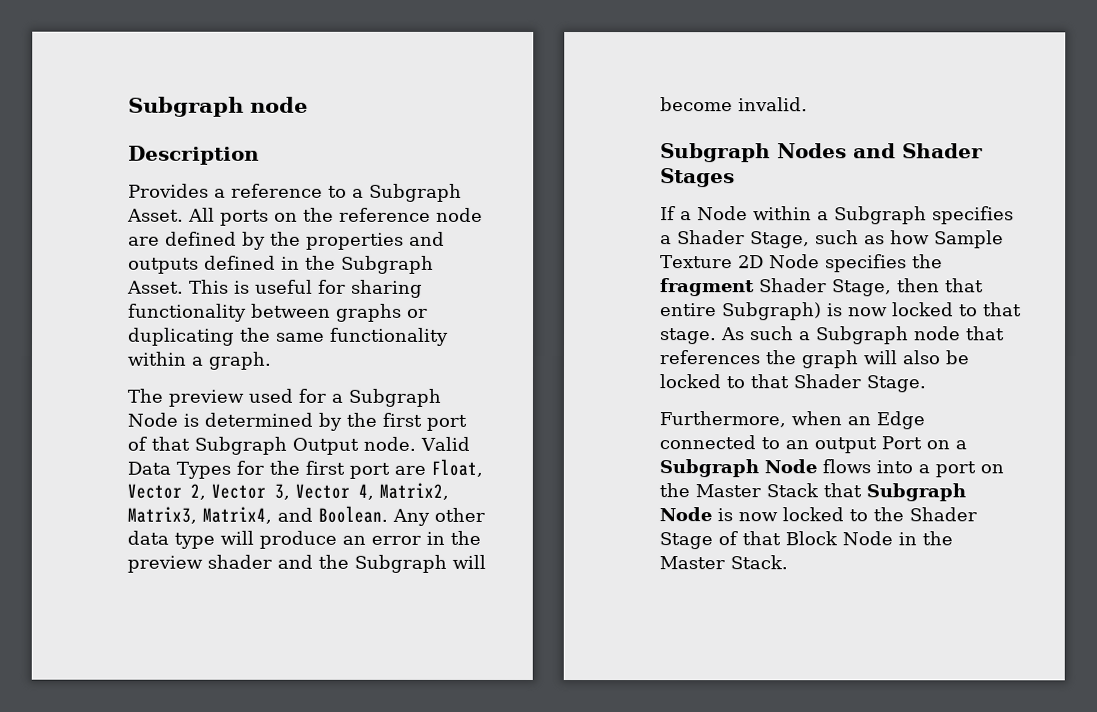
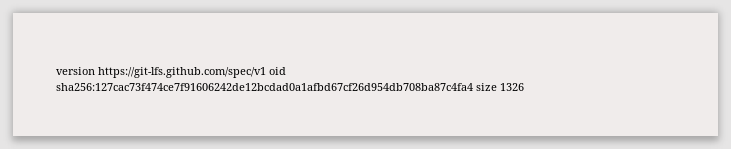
[128,96,308,117] [128,145,260,165] [128,183,462,202] [127,207,483,226] [128,231,445,250] [128,255,434,274] [127,279,423,298] [128,303,428,322] [128,327,449,346] [127,351,272,370] [127,388,441,407] [127,412,467,431] [127,436,470,455] [127,458,483,479] [127,482,449,500] [127,505,485,526] [127,530,481,549] [127,554,486,573] [660,97,808,112] [660,143,983,163] [660,168,735,188] [660,206,1014,225] [660,230,1004,249] [660,254,943,273] [660,278,984,297] [660,302,1022,321] [660,326,1005,345] [659,350,970,369] [659,374,926,393] [659,411,925,430] [659,435,967,454] [659,459,1004,478] [659,483,966,502] [659,507,977,522] [659,531,953,550] [659,555,788,570] Subgraph node // Description // Provides a reference to a Subgraph Asset. All ports on the reference node are defined by the properties and outputs defined in the Subgraph Asset. This is useful for sharing functionality between graphs or duplicating the same functionality within a graph. // The preview used for a Subgraph Node is determined by the first port of that Subgraph Output node. Valid Data Types for the first port are Float, Vector 2, Vector 3, Vector 4, Matrix2, Matrix3, Matrix4, and Boolean. Any other data type will produce an error in the preview shader and the Subgraph will become invalid. // Subgraph Nodes and Shader Stages // If a Node within a Subgraph specifies a Shader Stage, such as how Sample Texture 2D Node specifies the fragment Shader Stage, then that entire Subgraph) is now locked to that stage. As such a Subgraph node that references the graph will also be locked to that Shader Stage. // Furthermore, when an Edge connected to an output Port on a Subgraph Node flows into a port on the Master Stack that Subgraph Node is now locked to the Shader Stage of that Block Node in the Master Stack. -> [56,67,286,78] [56,83,524,91] version https://git-lfs.github.com/spec/v1 oid sha256:127cac73f474ce7f91606242de12bcdad0a1afbd67cf26d954db708ba87c4fa4 size 1326

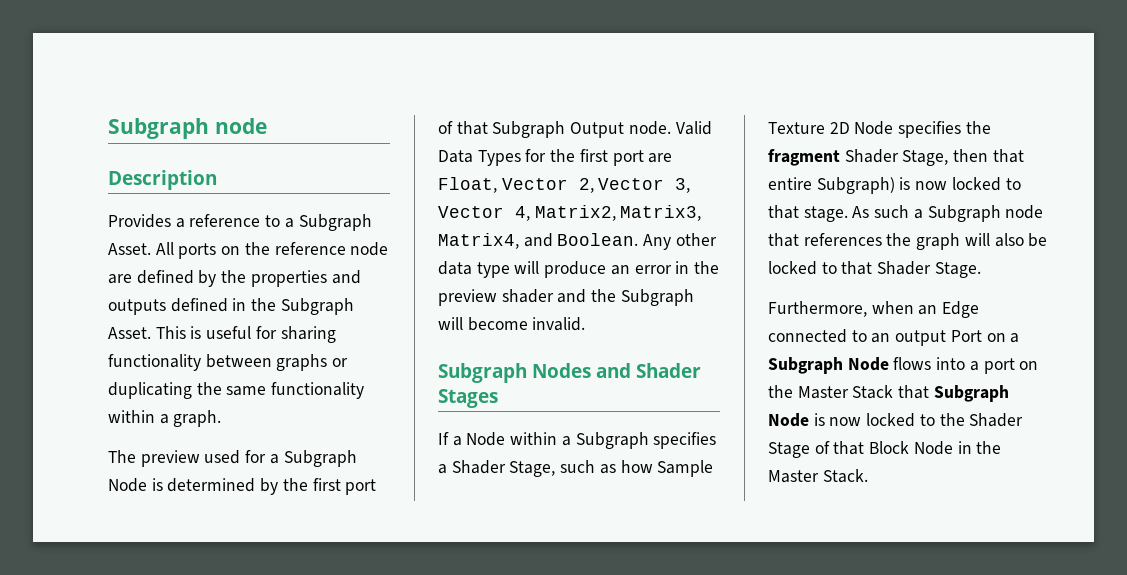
[56,67,286,78] [56,83,524,91] version https://git-lfs.github.com/spec/v1 oid sha256:127cac73f474ce7f91606242de12bcdad0a1afbd67cf26d954db708ba87c4fa4 size 1326 -> [108,118,267,139] [108,170,217,190] [108,214,372,231] [108,242,389,259] [108,270,361,287] [108,298,354,315] [108,326,336,343] [108,354,349,371] [108,382,365,399] [108,410,222,427] [108,450,357,467] [108,478,377,495] [438,121,712,138] [438,149,673,166] [438,177,691,193] [438,205,702,221] [438,233,717,250] [438,261,720,278] [438,289,694,306] [438,317,586,331] [438,363,702,383] [438,389,498,408] [438,432,717,449] [438,460,714,477] [768,121,991,138] [768,149,1024,166] [768,177,1021,194] [768,205,1044,222] [768,233,1048,250] [768,261,981,278] [768,301,980,318] [768,329,1020,346] [768,357,1039,374] [768,385,1009,402] [768,413,1024,427] [768,441,1002,458] [768,469,868,483] Subgraph node // Description // Provides a reference to a Subgraph Asset. All ports on the reference node are defined by the properties and outputs defined in the Subgraph Asset. This is useful for sharing functionality between graphs or duplicating the same functionality within a graph. // The preview used for a Subgraph Node is determined by the first port of that Subgraph Output node. Valid Data Types for the first port are Float, Vector 2, Vector 3, Vector 4, Matrix2, Matrix3, Matrix4, and Boolean. Any other data type will produce an error in the preview shader and the Subgraph will become invalid. // Subgraph Nodes and Shader Stages // If a Node within a Subgraph specifies a Shader Stage, such as how Sample Texture 2D Node specifies the fragment Shader Stage, then that entire Subgraph) is now locked to that stage. As such a Subgraph node that references the graph will also be locked to that Shader Stage. // Furthermore, when an Edge connected to an output Port on a Subgraph Node flows into a port on the Master Stack that Subgraph Node is now locked to the Shader Stage of that Block Node in the Master Stack.

